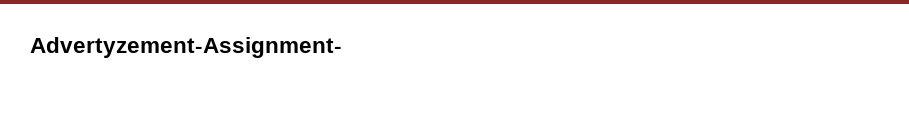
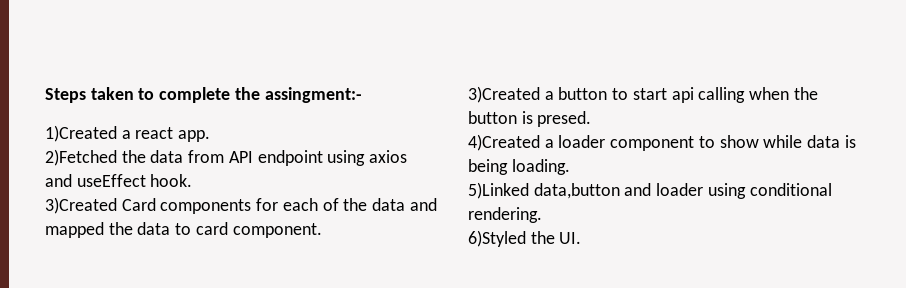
[30,37,342,58] Advertyzement-Assignment- -> [45,87,362,103] [45,125,211,142] [45,149,408,166] [45,174,193,187] [45,197,437,214] [45,222,322,238] [468,86,818,103] [468,111,592,127] [468,134,856,151] [468,159,570,175] [468,182,832,199] [468,207,542,223] [468,230,582,247] Steps taken to complete the assingment:- // 1)Created a react app. // 2)Fetched the data from API endpoint using axios and useEffect hook. // 3)Created Card components for each of the data and mapped the data to card component. // 3)Created a button to start api calling when the button is presed. // 4)Created a loader component to show while data is being loading. // 5)Linked data,button and loader using conditional rendering. // 6)Styled the UI.

